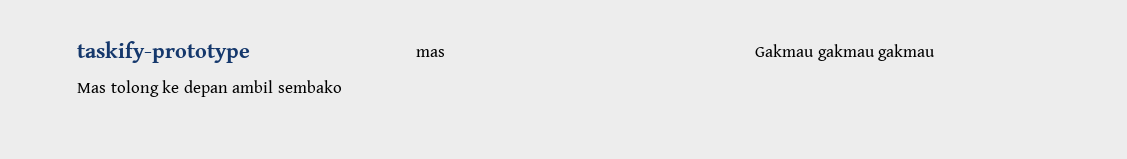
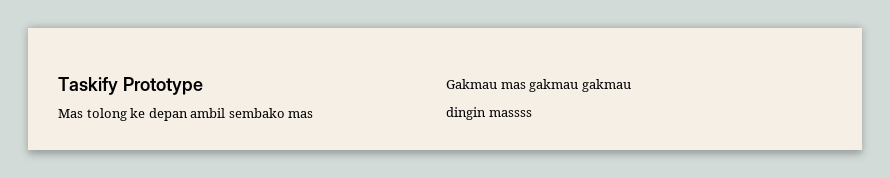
[77,41,250,63] taskify-prototype -> [58,77,203,95] Taskify Prototype
(814, 50) none -> [500,82,526,89] mas
(936, 52) none -> [446,107,532,120] // dingin massss

